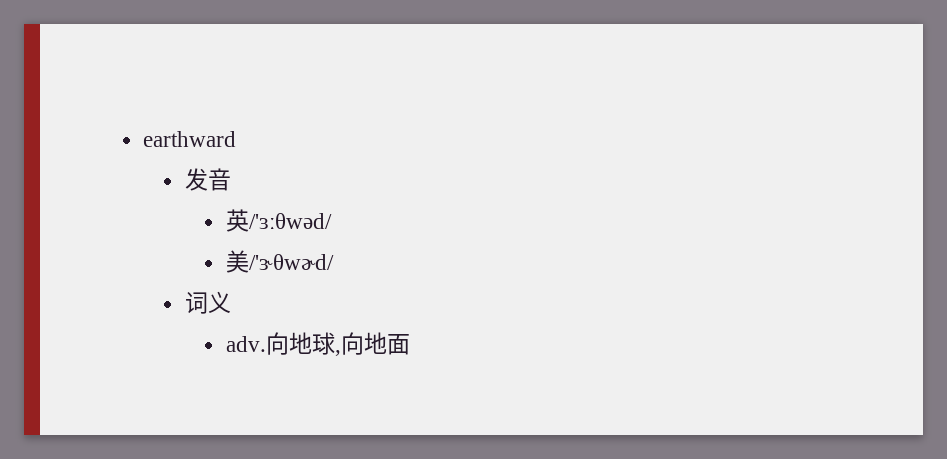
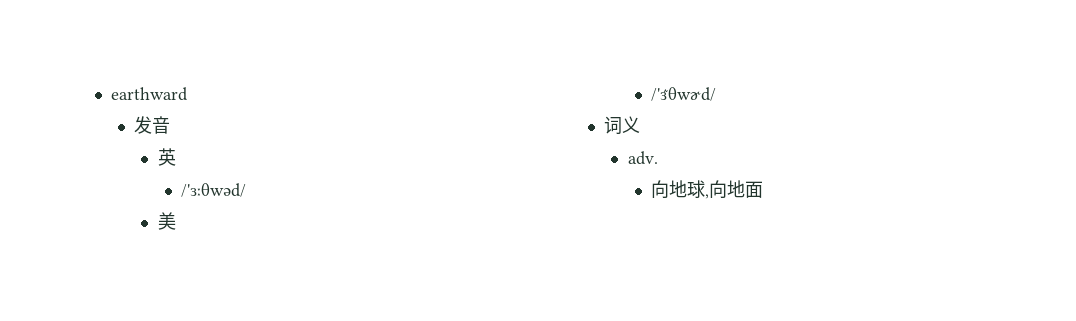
(249, 220) none -> (176, 157) //
(249, 261) none -> (176, 221) //
(266, 344) none -> (658, 158) //

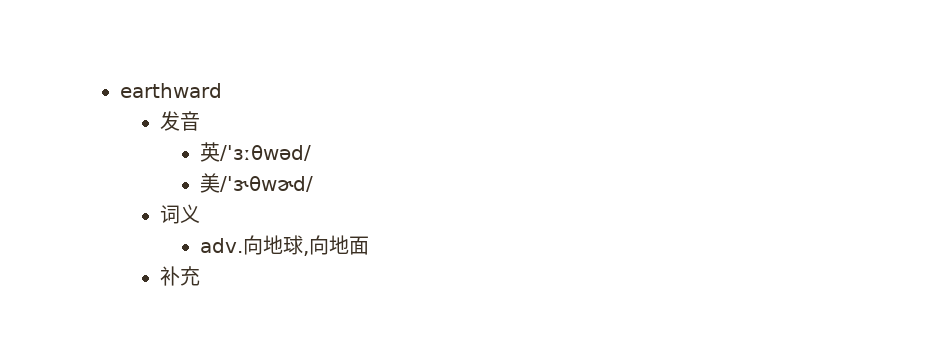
(176, 157) // -> (220, 152) none
(176, 221) // -> (220, 183) none
(658, 158) // -> (243, 245) none
(764, 189) none -> [159,266,200,286] // 补充

